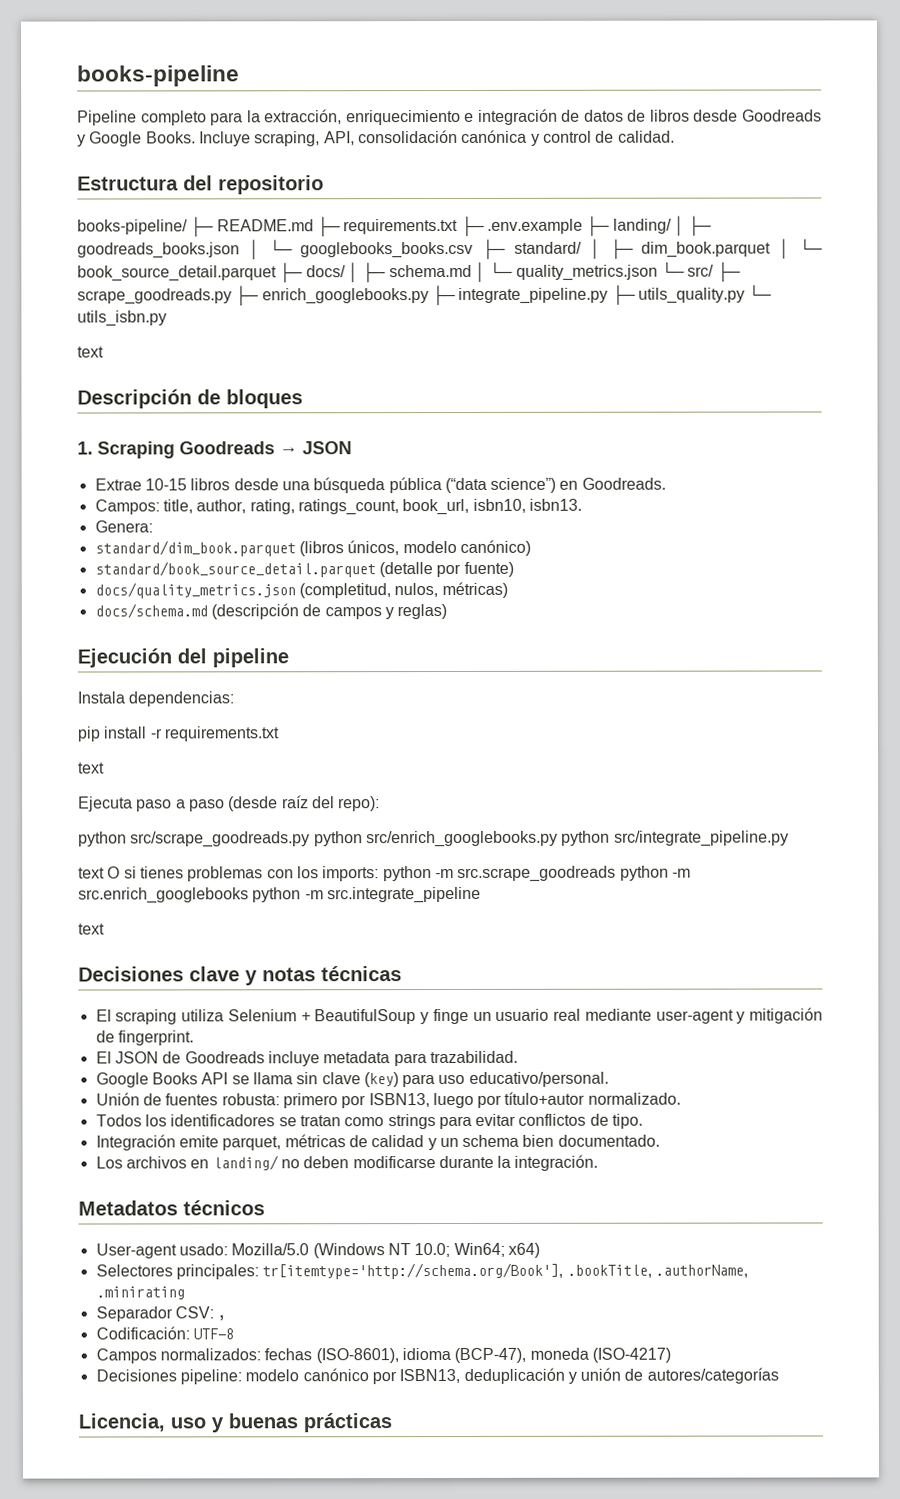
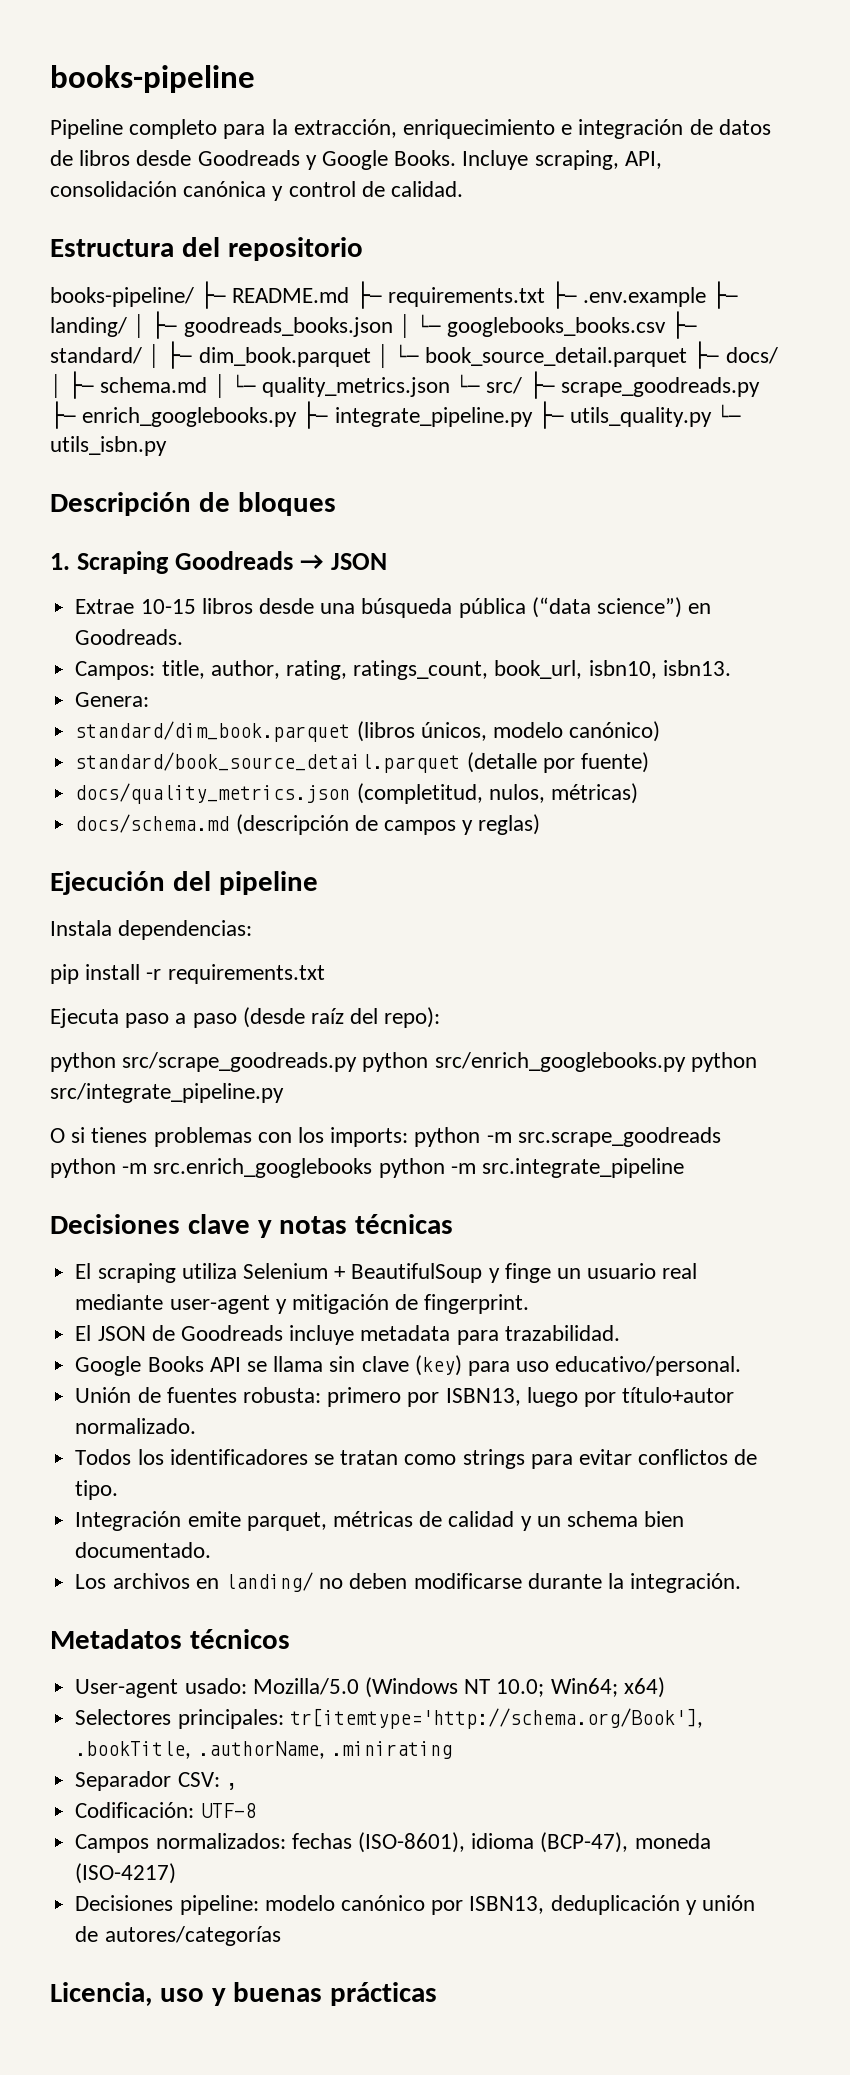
[77,346,104,358] // text -> (167, 446) none
[78,762,105,774] // text -> (325, 974) none
[78,867,105,879] text -> (284, 1093) none
[78,923,105,935] // text -> (685, 1168) none

